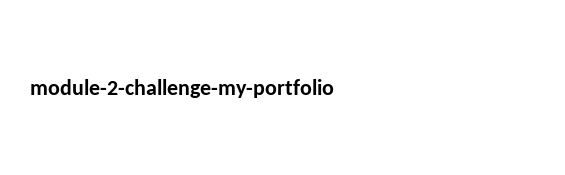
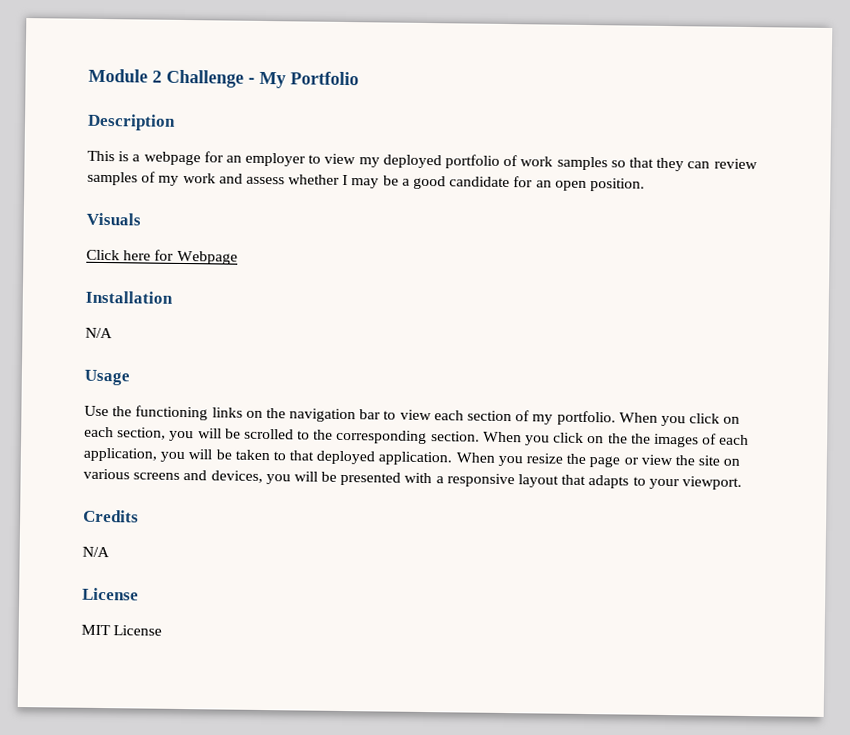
[30,79,334,98] module-2-challenge-my-portfolio -> [88,68,359,89] [87,113,176,131] [87,150,758,172] [87,171,645,192] [86,212,141,226] [86,249,238,265] [85,290,173,304] [85,327,113,339] [84,369,130,386] [84,405,741,427] [84,426,750,448] [83,447,741,468] [83,468,742,490] [83,509,139,523] [82,546,110,558] [82,587,139,601] [81,624,163,636] Module 2 Challenge - My Portfolio // Description // This is a webpage for an employer to view my deployed portfolio of work samples so that they can review samples of my work and assess whether I may be a good candidate for an open position. // Visuals // Click here for Webpage // Installation // N/A // Usage // Use the functioning links on the navigation bar to view each section of my portfolio. When you click on each section, you will be scrolled to the corresponding section. When you click on the the images of each application, you will be taken to that deployed application. When you resize the page or view the site on various screens and devices, you will be presented with a responsive layout that adapts to your viewport. // Credits // N/A // License // MIT License

